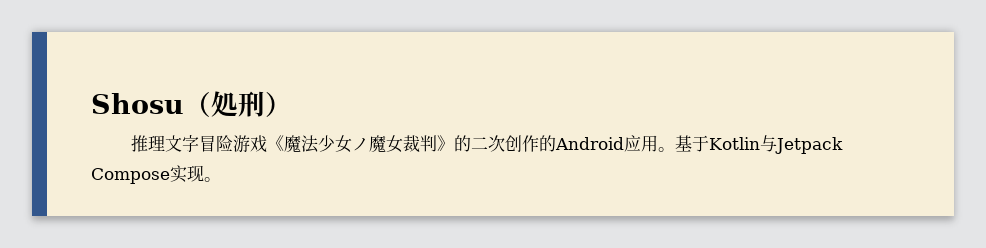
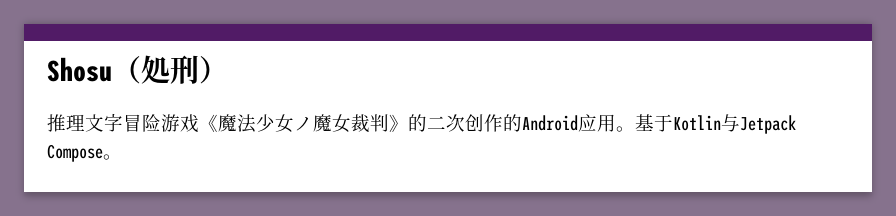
[170,165,204,183] 实现 -> (103, 153) none

